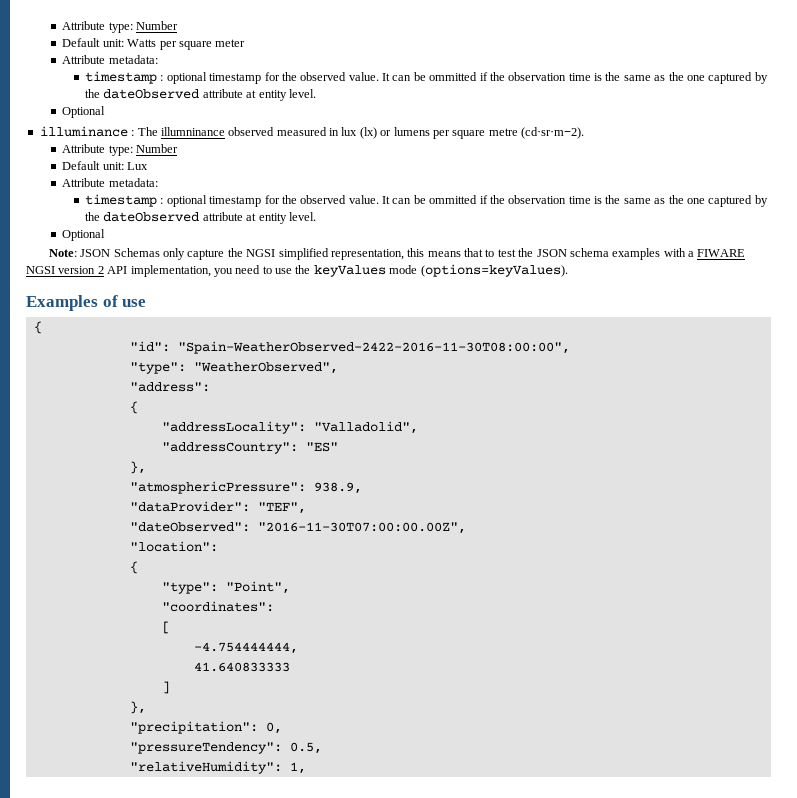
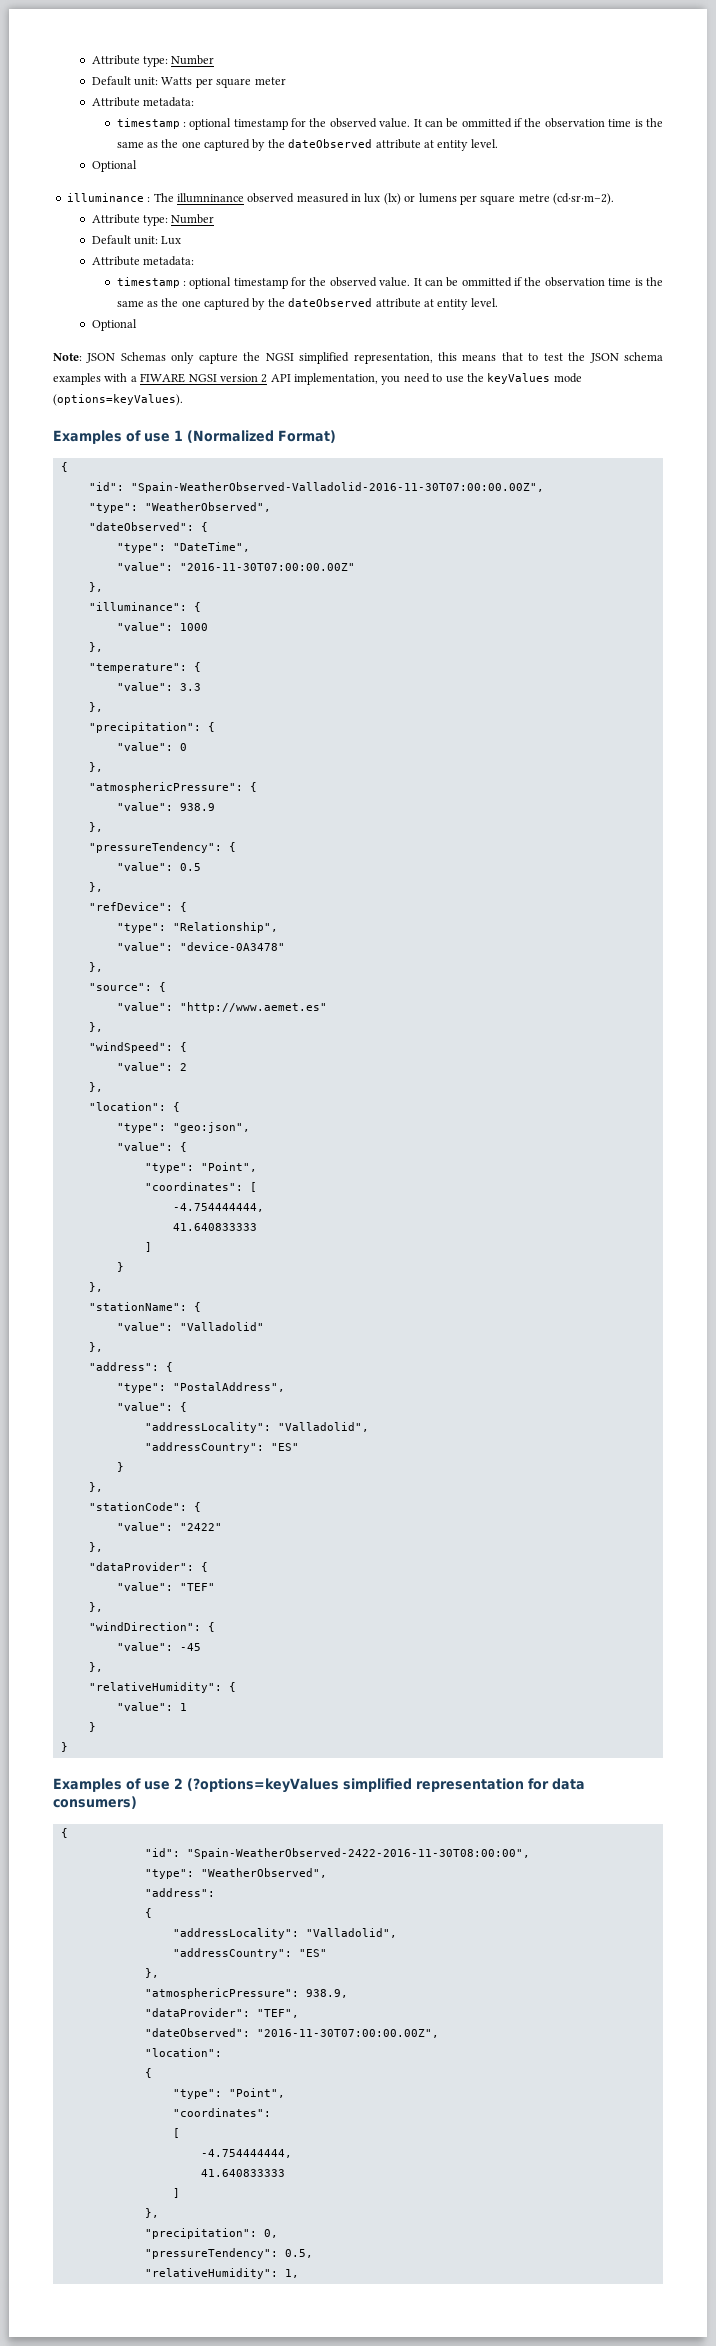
(147, 303) none -> [174,430,336,443] [60,462,68,472] [88,482,544,493] [88,502,271,513] [88,522,208,532] [116,542,250,553] [116,562,355,571] [88,582,103,592] [88,602,201,612] [116,622,208,631] [88,642,103,652] [88,662,201,673] [116,682,201,691] [88,702,103,712] [88,722,215,733] [116,742,187,751] [88,762,103,772] [88,782,257,793] [116,802,215,811] [88,822,103,832] [88,842,236,853] [116,862,201,871] [88,882,103,892] [88,902,187,912] [116,922,278,933] [116,942,285,951] [88,962,103,972] [88,982,166,992] [116,1002,327,1013] [88,1022,103,1032] [88,1042,187,1053] [116,1062,187,1071] [88,1082,103,1092] [88,1102,180,1112] [116,1122,250,1133] [116,1142,187,1152] [144,1162,257,1173] [144,1182,257,1192] [172,1203,264,1212] [172,1223,257,1231] [144,1242,152,1252] [116,1262,124,1272] [88,1282,103,1292] [88,1302,201,1312] [116,1322,264,1331] [88,1342,103,1352] [88,1362,173,1372] [116,1382,285,1393] [116,1402,187,1412] [144,1422,369,1433] [144,1442,299,1453] [116,1462,124,1472] [88,1482,103,1492] [88,1502,201,1512] [116,1522,222,1531] [88,1542,103,1552] [88,1562,208,1572] [116,1582,215,1591] [88,1602,103,1612] [88,1622,215,1632] [116,1642,201,1651] [88,1662,103,1672] [88,1682,236,1693] [116,1702,187,1711] [88,1722,96,1732] [60,1742,68,1752] [53,1778,585,1793] [53,1796,137,1809] 1 (Normalized Format) // { // "id": "Spain-WeatherObserved-Valladolid-2016-11-30T07:00:00.00Z", // "type": "WeatherObserved", // "dateObserved": { // "type": "DateTime", // "value": "2016-11-30T07:00:00.00Z" // }, // "illuminance": { // "value": 1000 // }, // "temperature": { // "value": 3.3 // }, // "precipitation": { // "value": 0 // }, // "atmosphericPressure": { // "value": 938.9 // }, // "pressureTendency": { // "value": 0.5 // }, // "refDevice": { // "type": "Relationship", // "value": "device-0A3478" // }, // "source": { // "value": "http://www.aemet.es" // }, // "windSpeed": { // "value": 2 // }, // "location": { // "type": "geo:json", // "value": { // "type": "Point", // "coordinates": [ // -4.754444444, // 41.640833333 // ] // } // }, // "stationName": { // "value": "Valladolid" // }, // "address": { // "type": "PostalAddress", // "value": { // "addressLocality": "Valladolid", // "addressCountry": "ES" // } // }, // "stationCode": { // "value": "2422" // }, // "dataProvider": { // "value": "TEF" // }, // "windDirection": { // "value": -45 // }, // "relativeHumidity": { // "value": 1 // } // } // Examples of use 2 (?options=keyValues simplified representation for data consumers)

